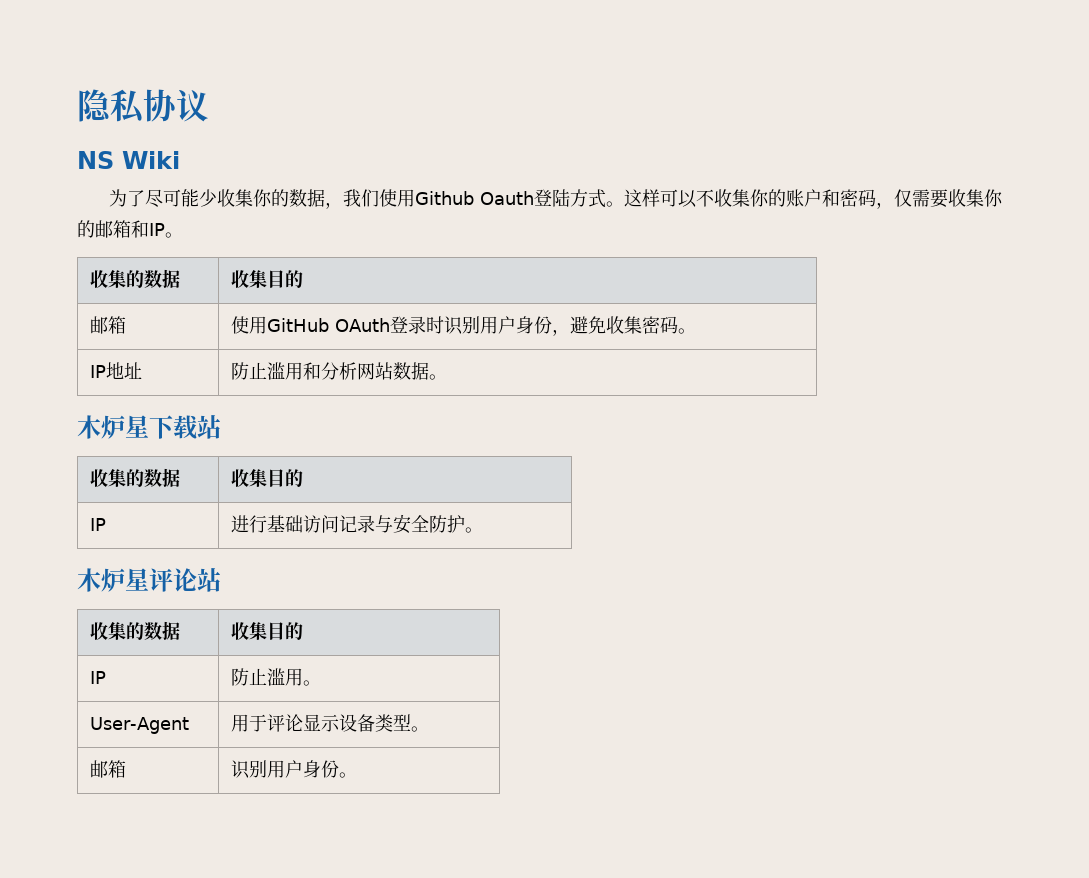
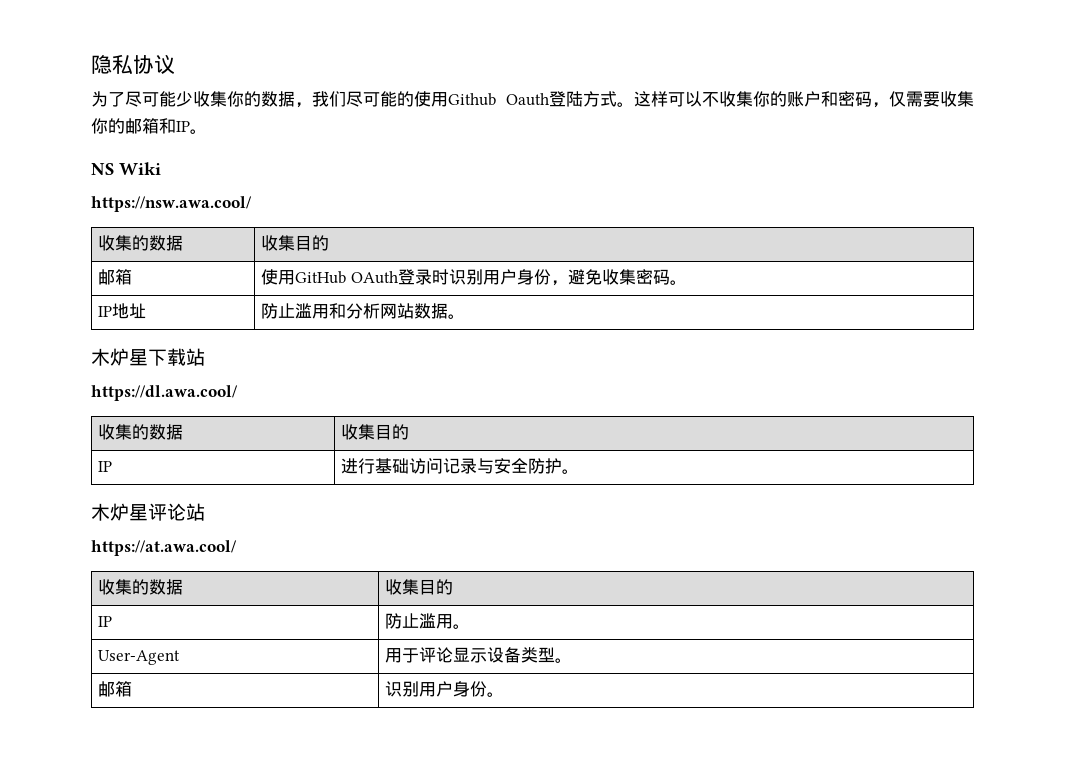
[77,151,180,169] // NS Wiki -> (175, 64) none
(379, 198) none -> [346,91,414,107] 尽可能的
(183, 235) none -> [91,162,161,175] [91,196,252,212] // NS Wiki // https://nsw.awa.cool/
(221, 427) none -> [91,385,238,401] // https://dl.awa.cool/
(221, 580) none -> [91,540,237,556] // https://at.awa.cool/

